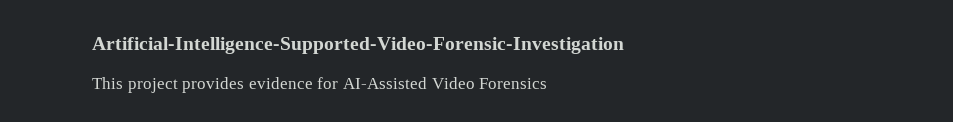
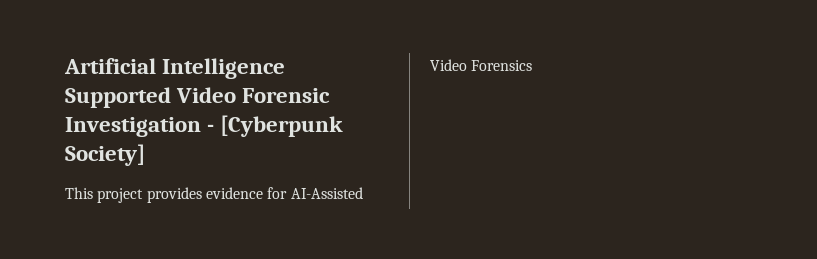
[92,37,624,54] Artificial-Intelligence-Supported-Video-Forensic-Investigation -> [64,58,286,79] [65,87,331,108] [65,115,344,137] [65,144,145,166] Artificial Intelligence Supported Video Forensic Investigation - [Cyberpunk Society]

